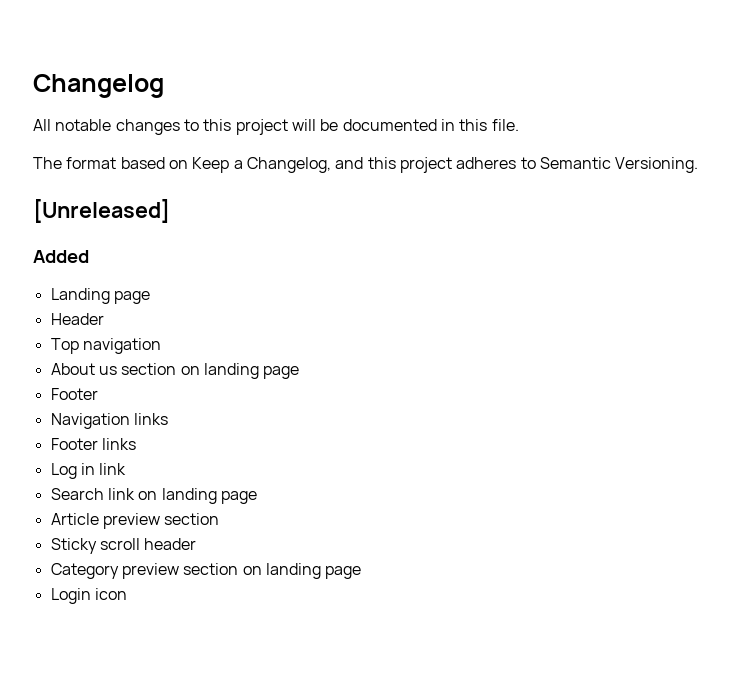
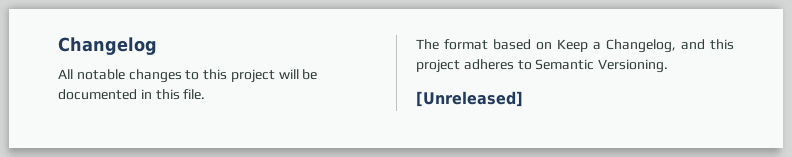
[33,250,89,263] [50,288,150,304] [50,313,104,325] [50,338,161,354] [50,363,300,379] [50,388,98,400] [50,413,168,429] [50,438,136,450] [50,463,127,479] [50,488,257,504] [50,513,220,529] [50,538,197,554] [50,563,362,579] [50,588,127,604] // Added // Landing page // Header // Top navigation // About us section on landing page // Footer // Navigation links // Footer links // Log in link // Search link on landing page // Article preview section // Sticky scroll header // Category preview section on landing page // Login icon -> (523, 99) none

